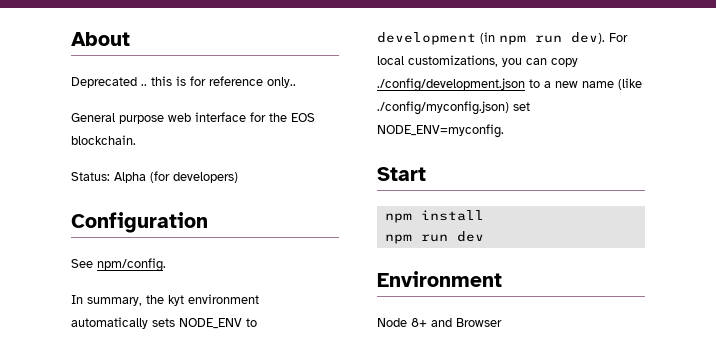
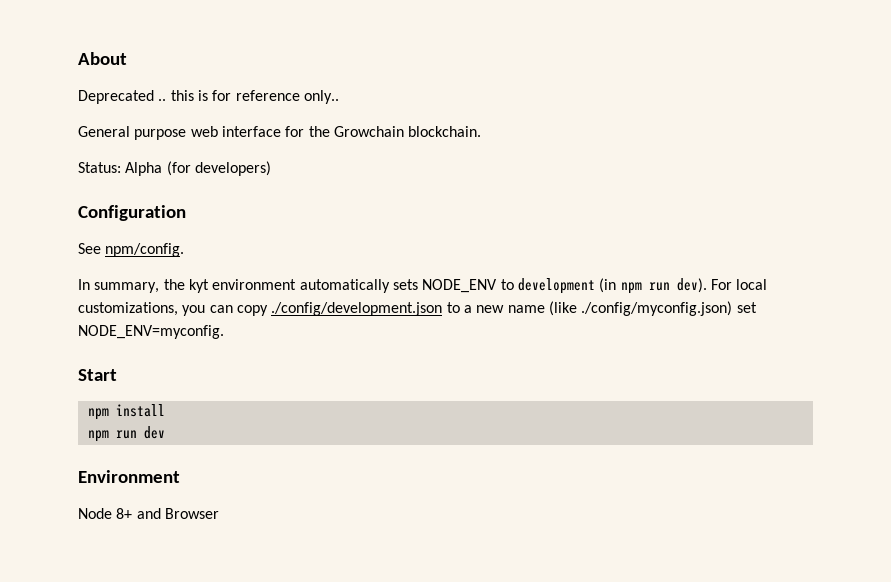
[291,113,315,122] EOS -> [333,126,404,137] Growchain

